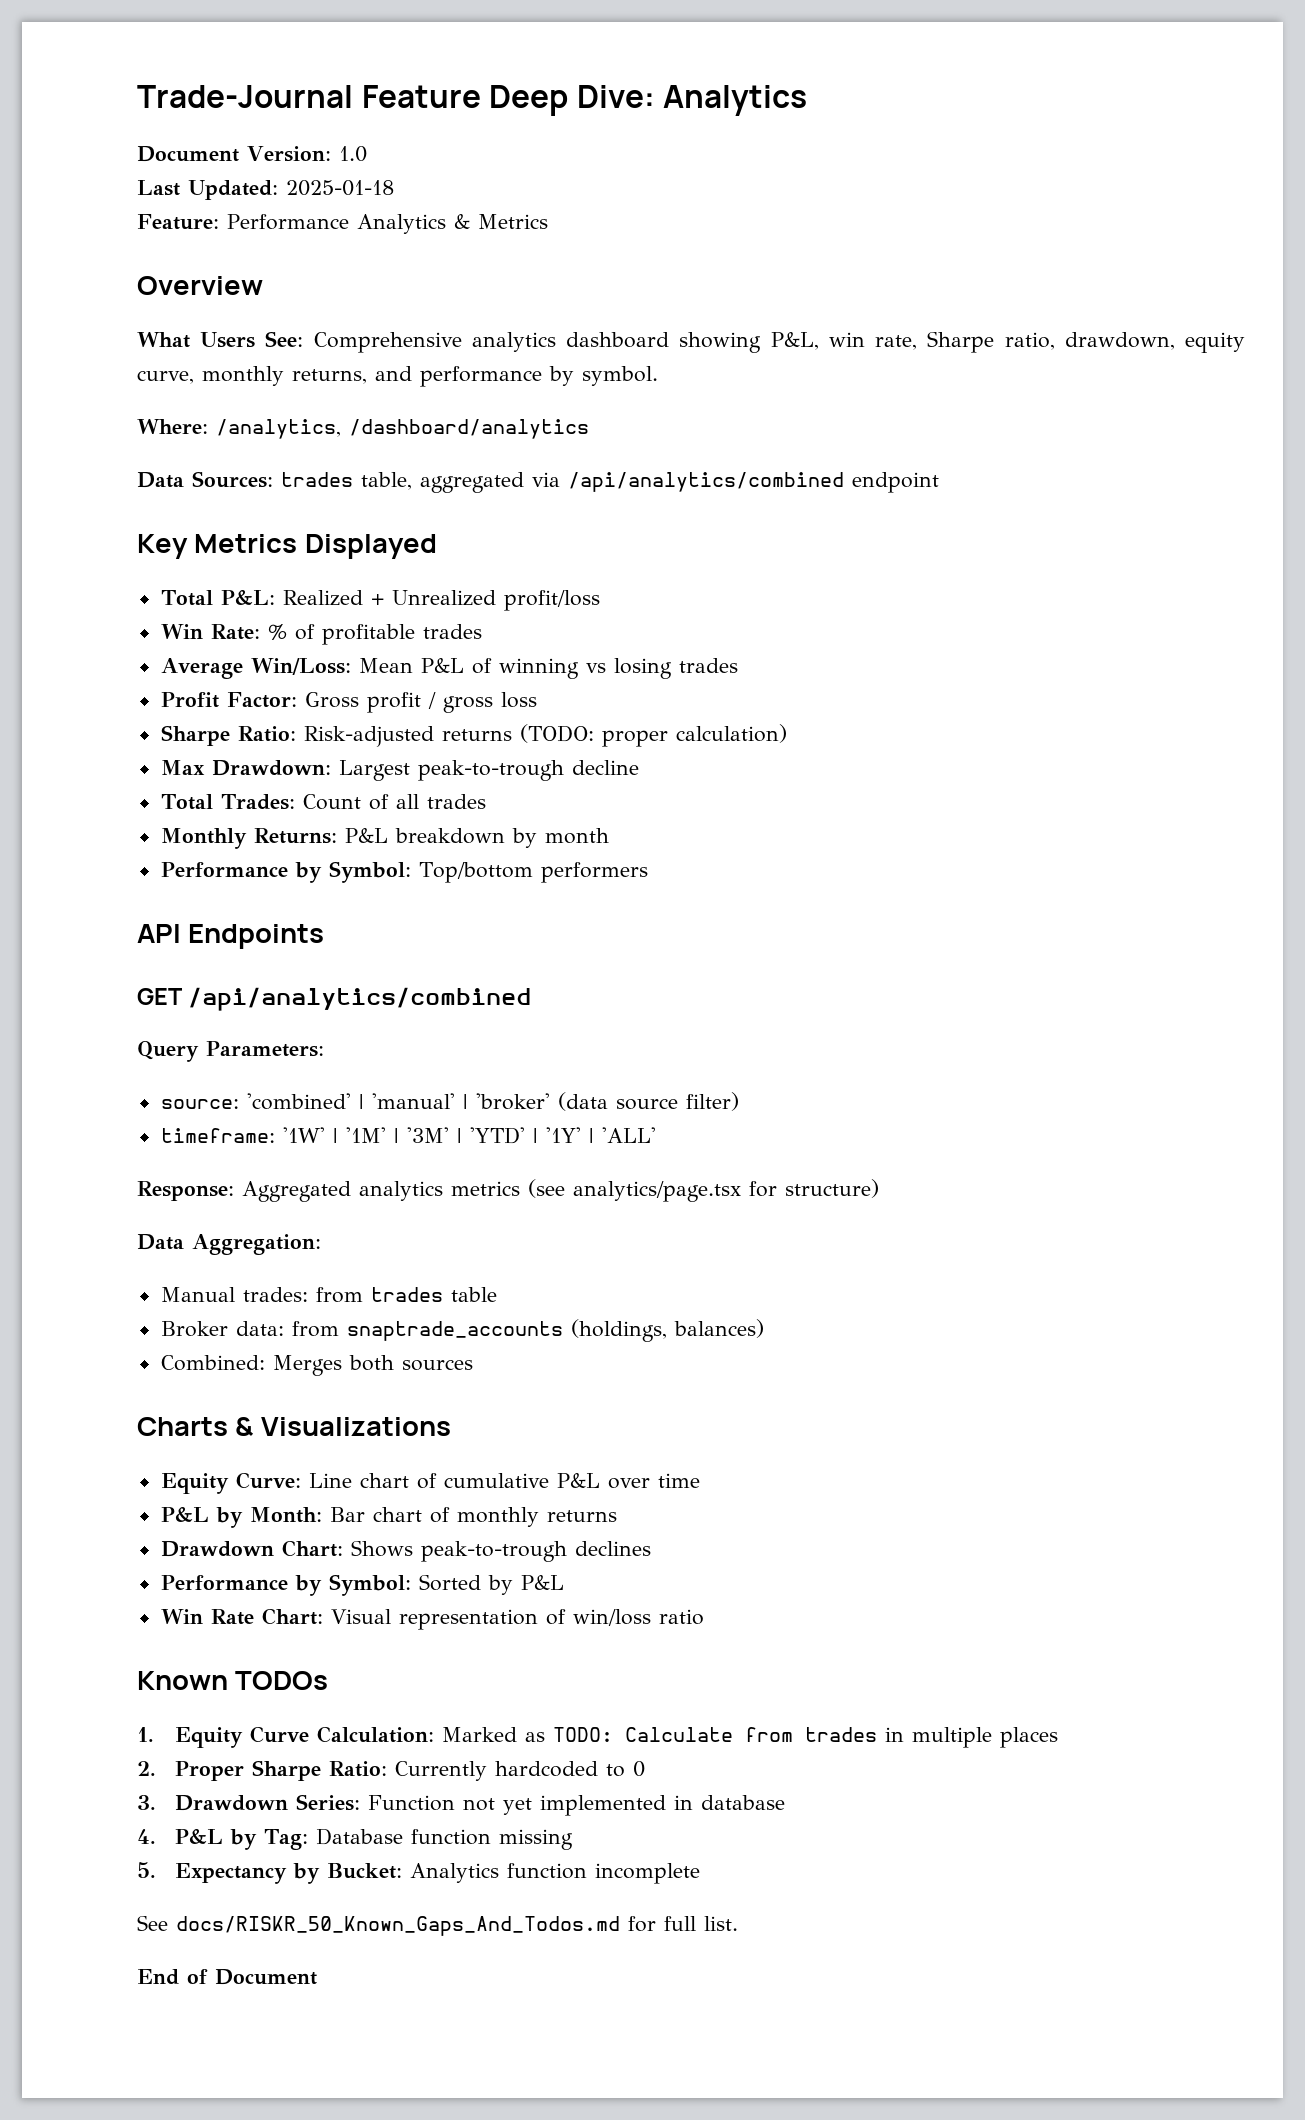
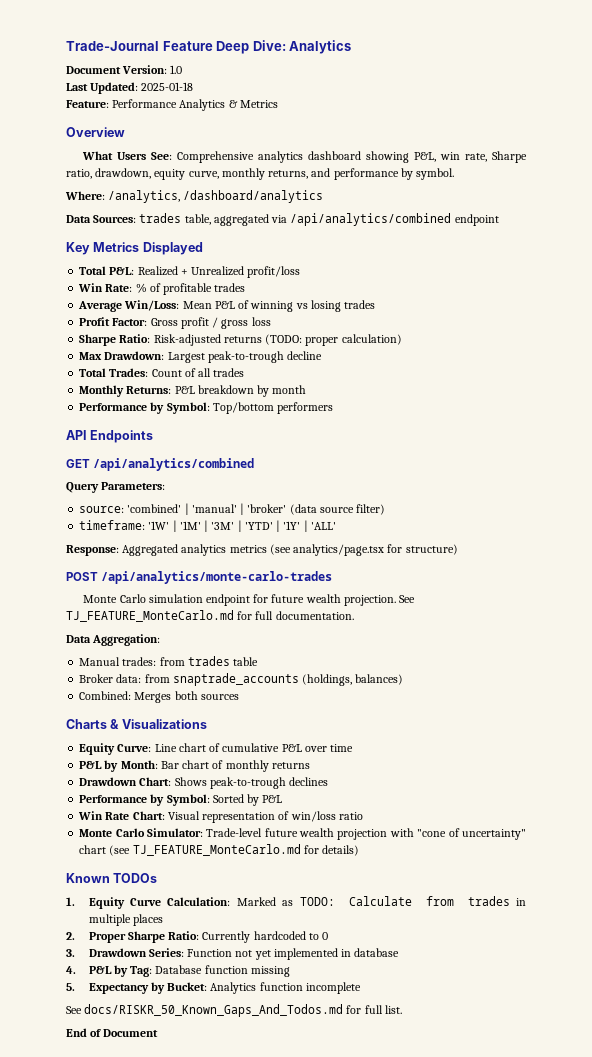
(879, 1188) none -> [66,571,333,584] [83,594,416,606] [66,610,354,622] // POST /api/analytics/monte-carlo-trades // Monte Carlo simulation endpoint for future wealth projection. See TJ_FEATURE_MonteCarlo.md for full documentation.
(704, 1617) none -> [79,828,526,840] [79,844,360,856] // Monte Carlo Simulator: Trade-level future wealth projection with "cone of uncertainty" chart (see TJ_FEATURE_MonteCarlo.md for details)

